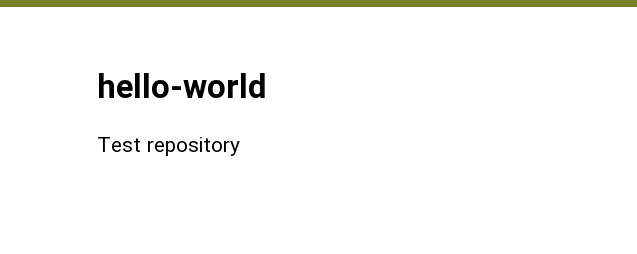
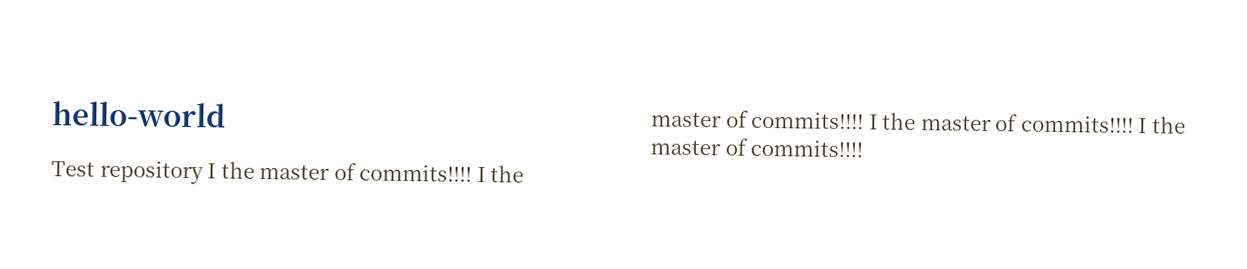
(240, 146) none -> [207,161,525,183] [651,110,1186,134] [650,138,864,158] I the master of commits!!!! I the master of commits!!!! I the master of commits!!!! I the master of commits!!!!

